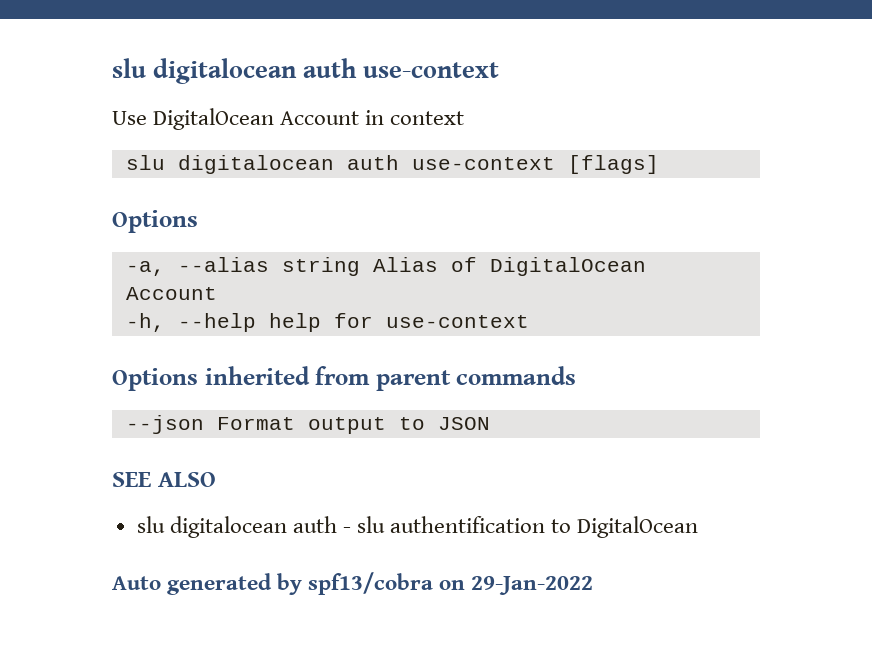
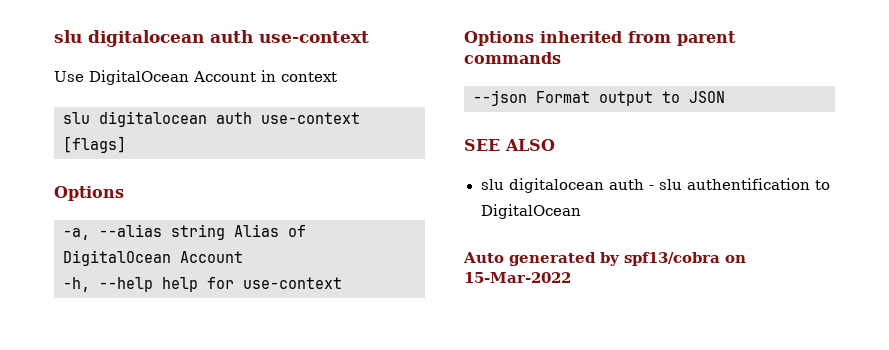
[471,576,594,595] 29-Jan-2022 -> [464,272,571,283] 15-Mar-2022

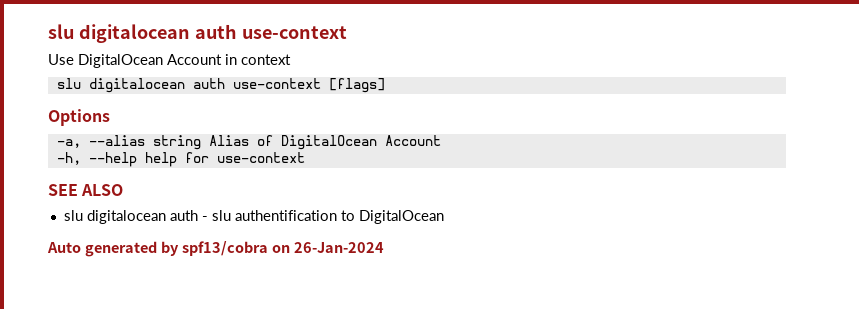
[464,31,736,46] [464,52,561,64] [473,90,725,106] // Options inherited from parent commands // --json Format output to JSON -> (305, 157) none
[464,272,571,283] 15-Mar-2022 -> [293,242,384,253] 26-Jan-2024

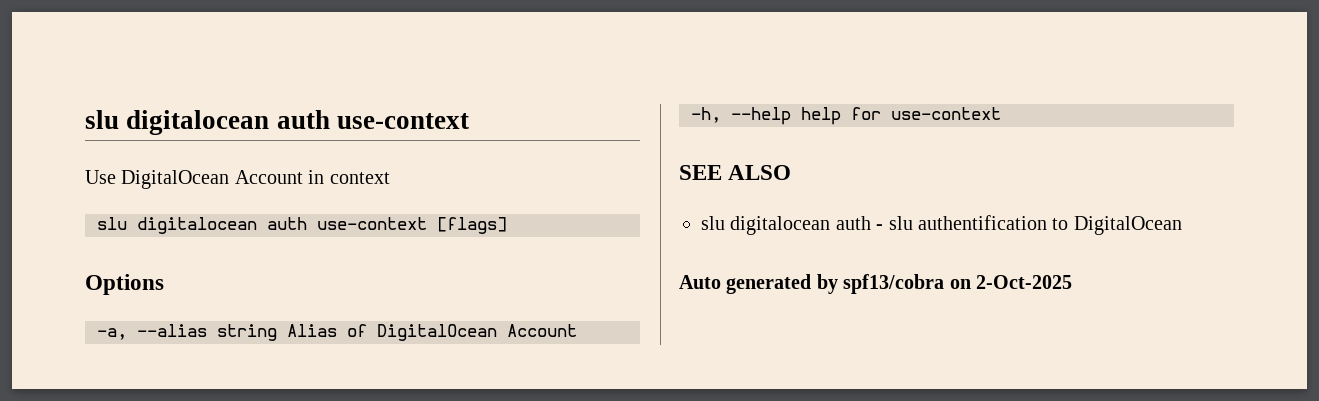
[293,242,384,253] 26-Jan-2024 -> [976,275,1072,289] 2-Oct-2025

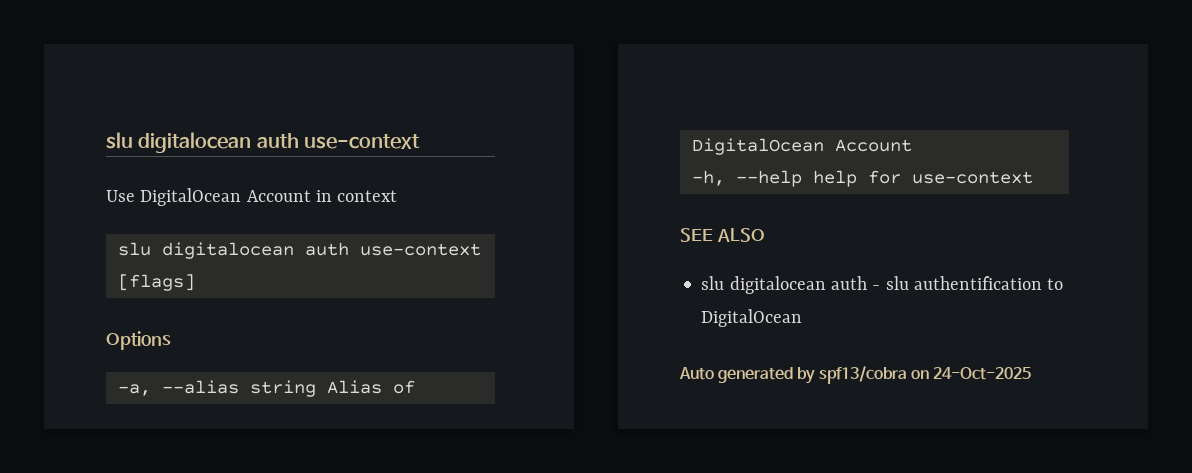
[976,275,1072,289] 2-Oct-2025 -> [932,367,1031,380] 24-Oct-2025

